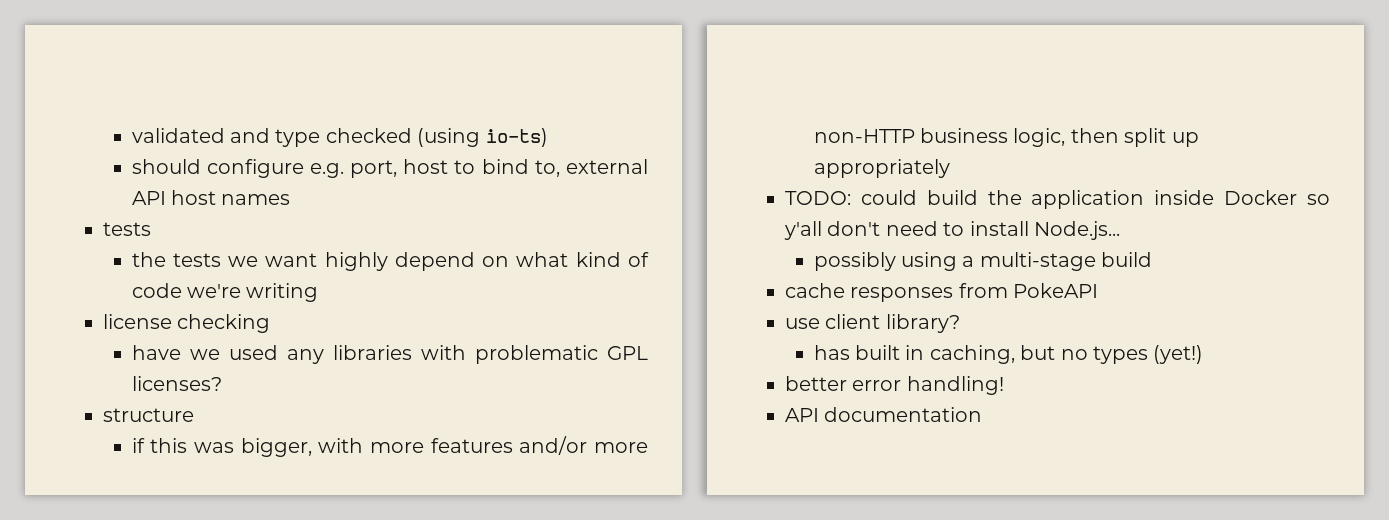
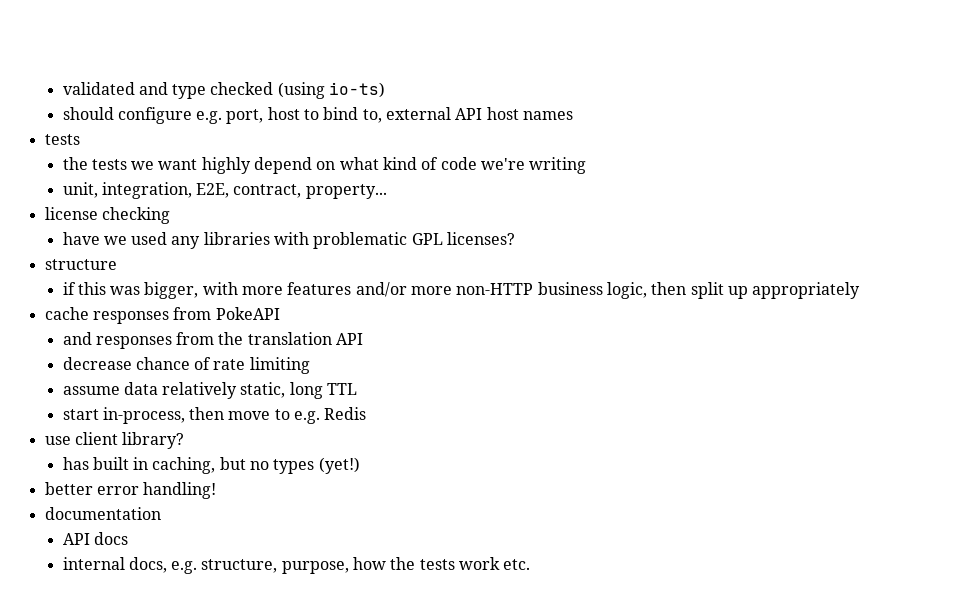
(319, 292) none -> [62,182,387,199] // unit, integration, E2E, contract, property...
[785,190,1330,209] [784,221,1120,240] [813,252,1153,271] [785,283,1099,302] TODO: could build the application inside Docker so y'all don't need to install Node.js... // possibly using a multi-stage build // cache responses from PokeAPI -> [44,307,280,324] [62,332,364,349] [62,357,310,374] [62,382,358,399] [62,407,367,424] cache responses from PokeAPI // and responses from the translation API // decrease chance of rate limiting // assume data relatively static, long TTL // start in-process, then move to e.g. Redis
[785,407,983,422] // API documentation -> [44,507,161,520] [62,532,128,545] [62,557,531,574] // documentation // API docs // internal docs, e.g. structure, purpose, how the tests work etc.

